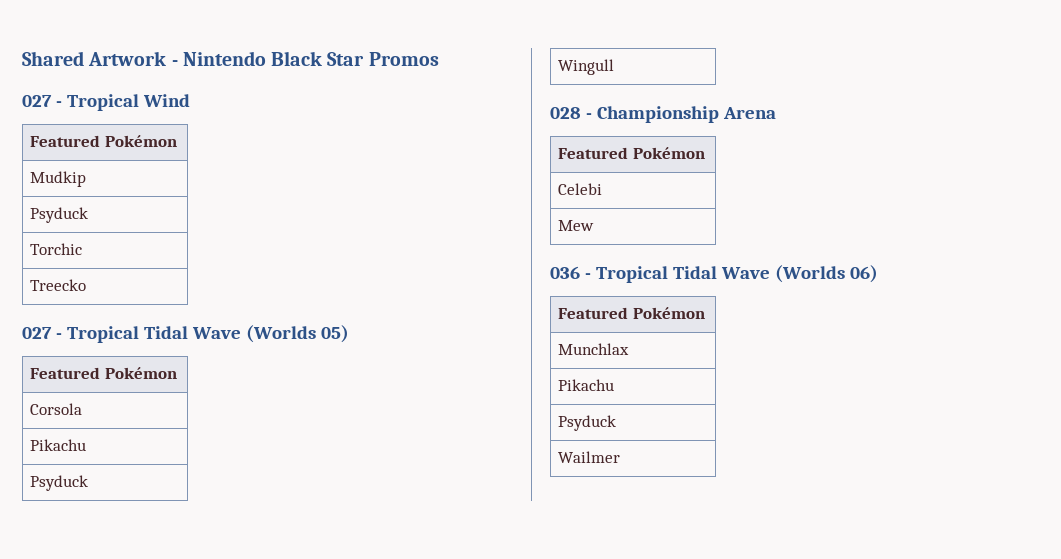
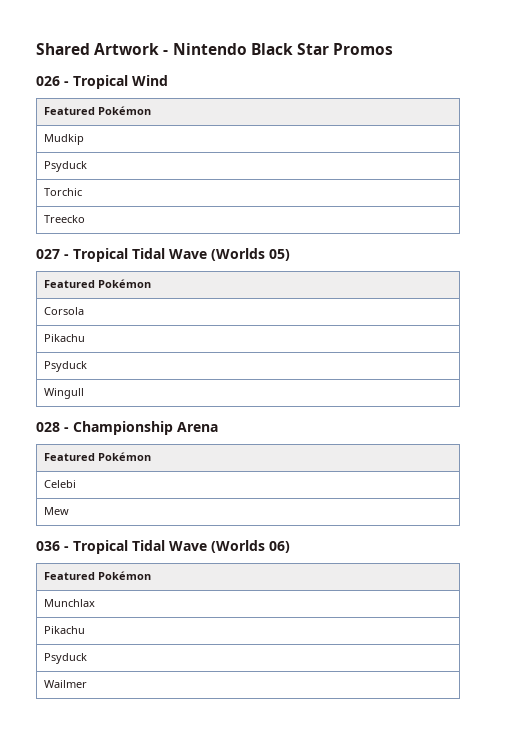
[22,95,52,107] 027 -> [36,76,60,86] 026

